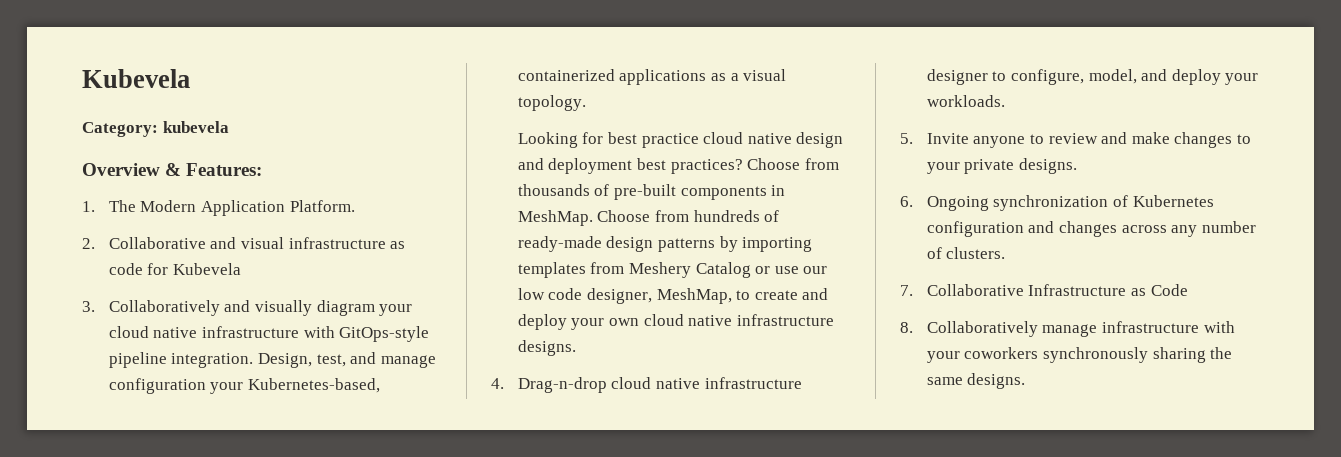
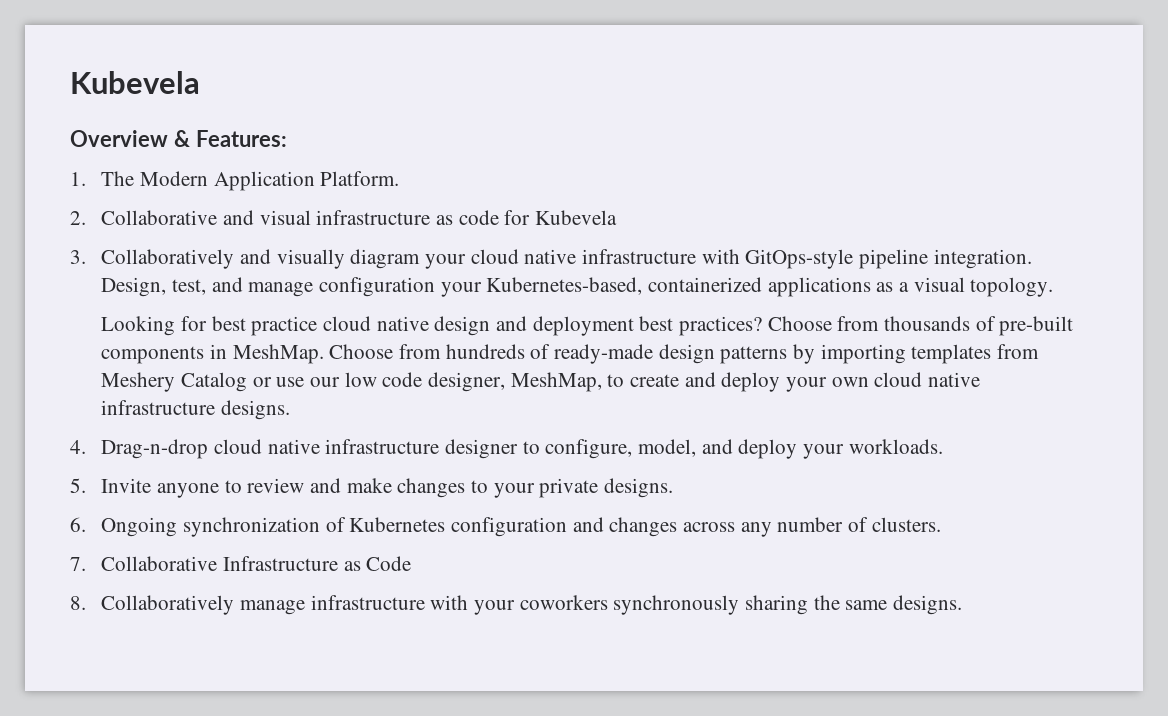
[82,69,190,88] [82,121,229,137] Kubevela // Category: kubevela -> [70,71,200,94] Kubevela

